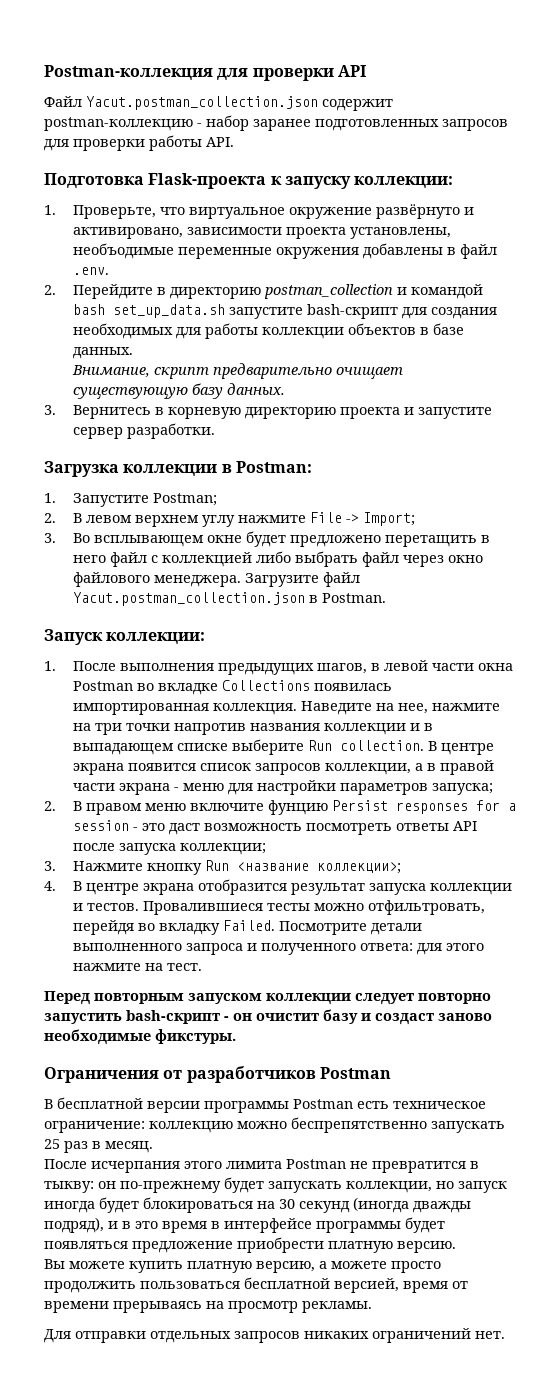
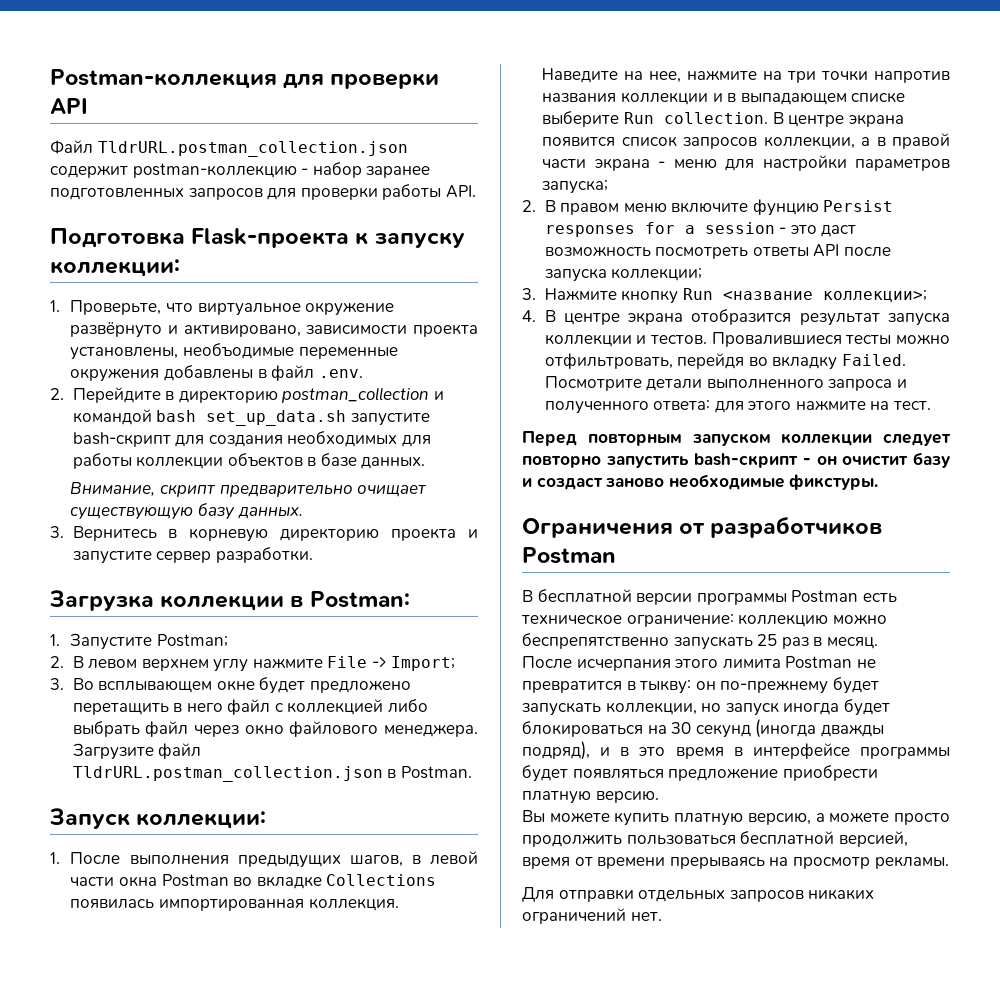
[86,96,318,110] Yacut.postman_collection.json -> [97,141,408,157] TldrURL.postman_collection.json
[72,592,305,606] Yacut.postman_collection.json -> [72,766,383,782] TldrURL.postman_collection.json

